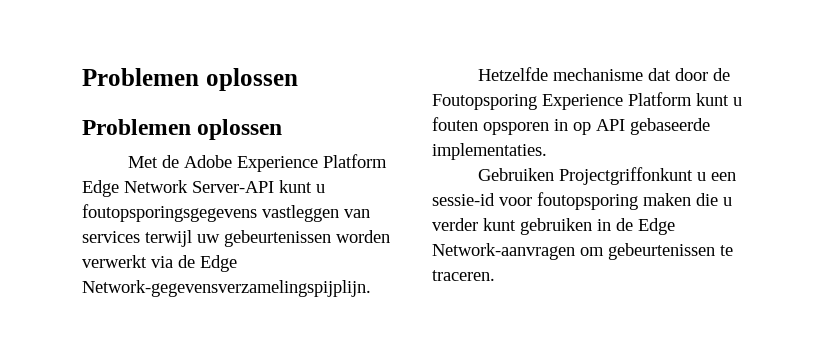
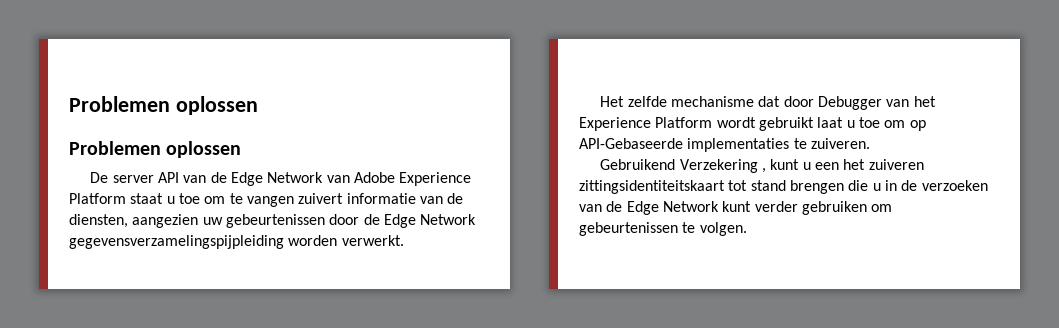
[127,154,387,172] [82,180,325,197] [82,204,370,222] [82,230,390,247] [82,255,237,272] [82,280,371,297] [477,67,730,81] [432,92,742,110] [432,117,710,135] [432,143,547,160] [477,167,736,185] [432,192,732,210] [432,218,675,235] [432,243,575,260] Met de Adobe Experience Platform Edge Network Server-API kunt u foutopsporingsgegevens vastleggen van services terwijl uw gebeurtenissen worden verwerkt via de Edge Network-gegevensverzamelingspijplijn. // Hetzelfde mechanisme dat door de Foutopsporing Experience Platform kunt u fouten opsporen in op API gebaseerde implementaties. // Gebruiken Projectgriffonkunt u een sessie-id voor foutopsporing maken die u verder kunt gebruiken in de Edge Network-aanvragen -> [90,172,472,186] [69,193,464,207] [69,214,477,228] [69,235,404,249] [600,96,936,110] [579,117,926,131] [579,138,870,152] [600,159,924,173] [579,180,988,194] [579,201,867,215] De server API van de Edge Network van Adobe Experience Platform staat u toe om te vangen zuivert informatie van de diensten, aangezien uw gebeurtenissen door de Edge Network gegevensverzamelingspijpleiding worden verwerkt. // Het zelfde mechanisme dat door Debugger van het Experience Platform wordt gebruikt laat u toe om op API-Gebaseerde implementaties te zuiveren. // Gebruikend Verzekering , kunt u een het zuiveren zittingsidentiteitskaart tot stand brengen die u in de verzoeken van de Edge Network kunt verder gebruiken
[432,270,495,281] traceren. -> [699,222,747,236] volgen.

